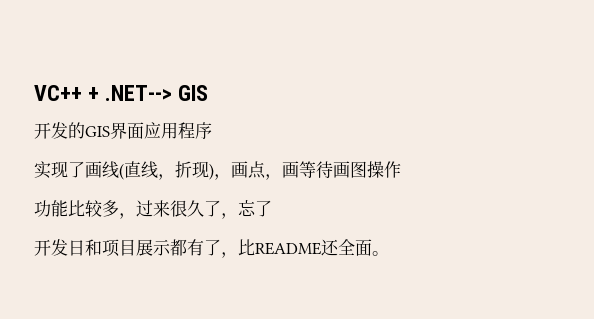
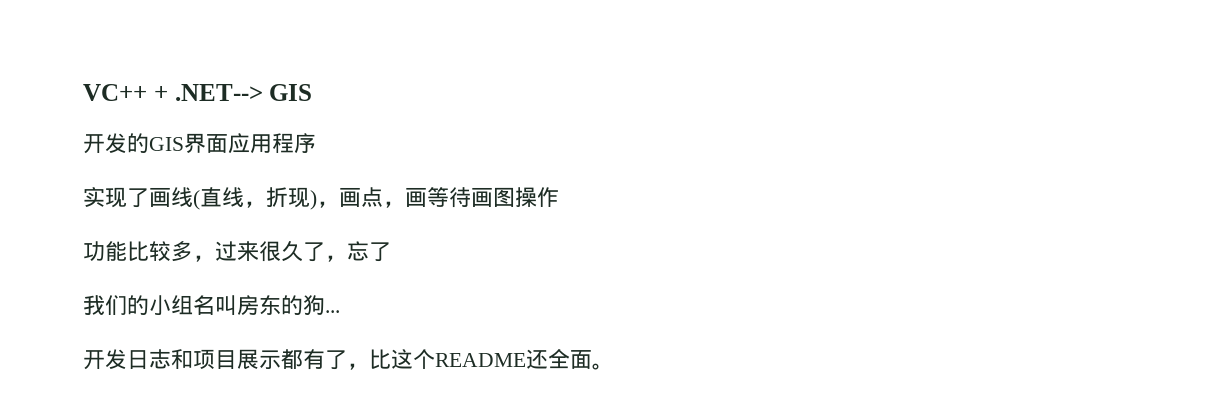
(272, 208) none -> [83,295,340,316] // 我们的小组名叫房东的狗...
(85, 248) none -> [149,349,171,369] 志
(255, 247) none -> [391,349,435,369] 这个

